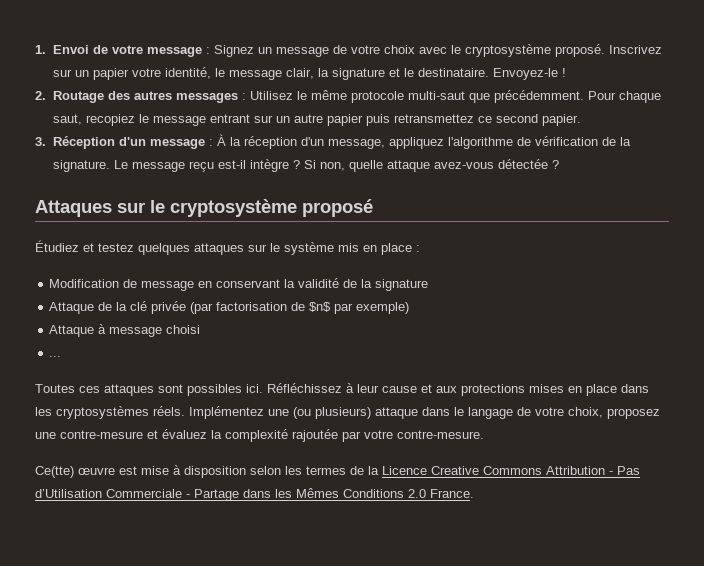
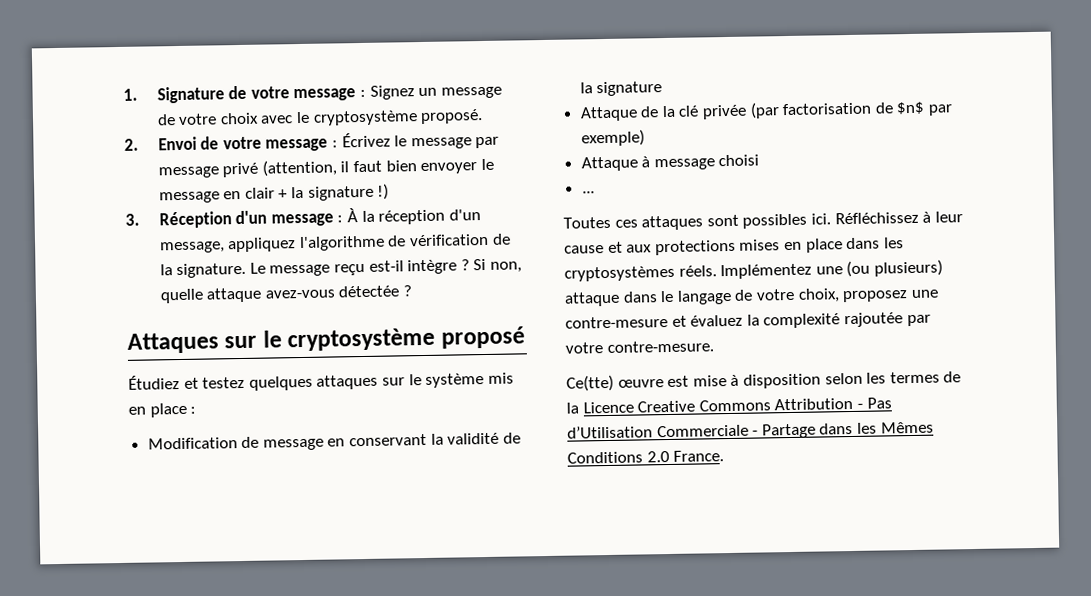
[52,45,89,54] Envoi -> [156,86,225,104] Signature
[608,45,662,54] [52,67,566,80] [35,90,661,103] [52,114,581,126] Inscrivez sur un papier votre identité, le message clair, la signature et le destinataire. Envoyez-le ! // 2. Routage des autres messages : Utilisez le même protocole multi-saut que précédemment. Pour chaque saut, recopiez le message entrant sur un autre papier puis retransmettez ce second papier. -> [124,132,500,152] [157,158,494,179] [158,183,390,204] // 2. Envoi de votre message : Écrivez le message par message privé (attention, il faut bien envoyer le message en clair + la signature !)

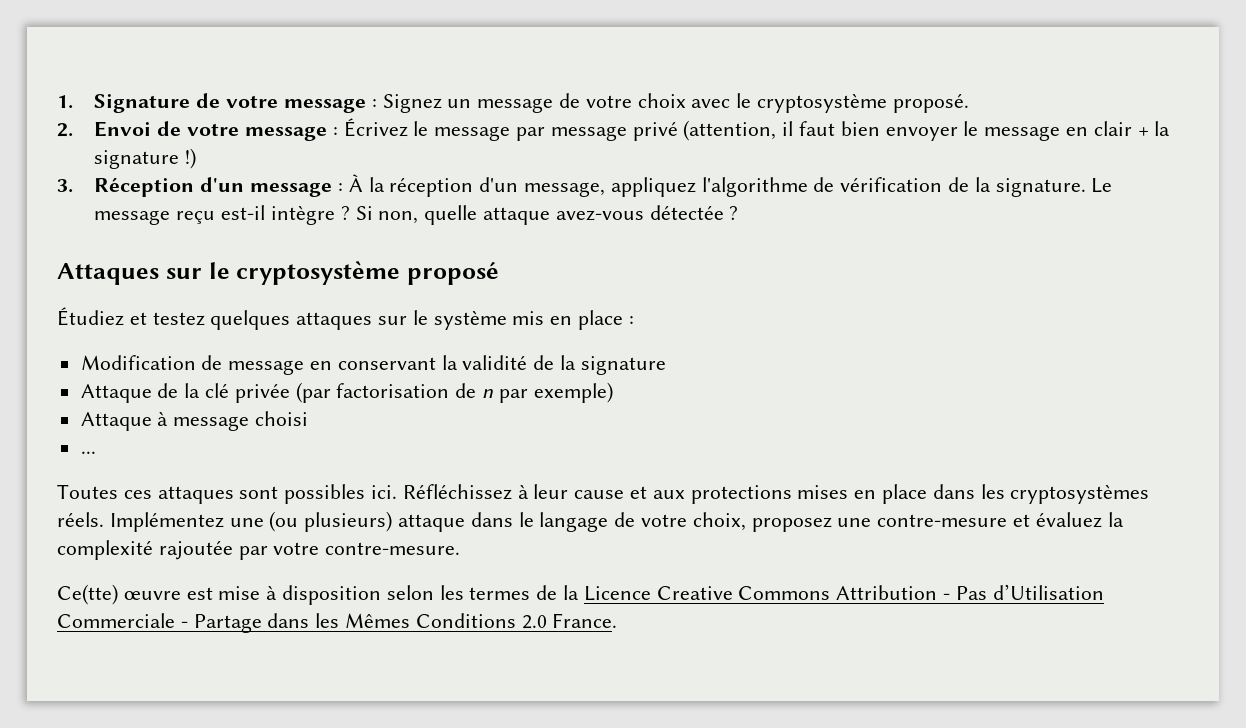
[896,101,926,115] $n$ -> [482,389,495,398] n

